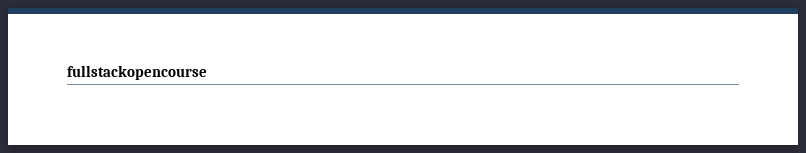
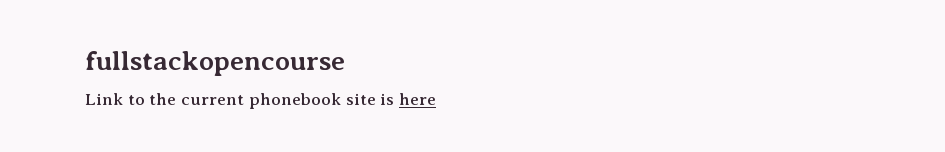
(207, 72) none -> [85,93,437,109] // Link to the current phonebook site is here

